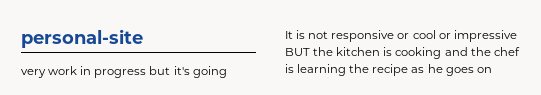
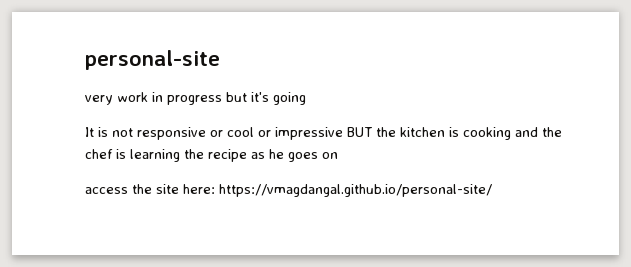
(492, 70) none -> [85,184,492,197] // access the site here: https://vmagdangal.github.io/personal-site/

